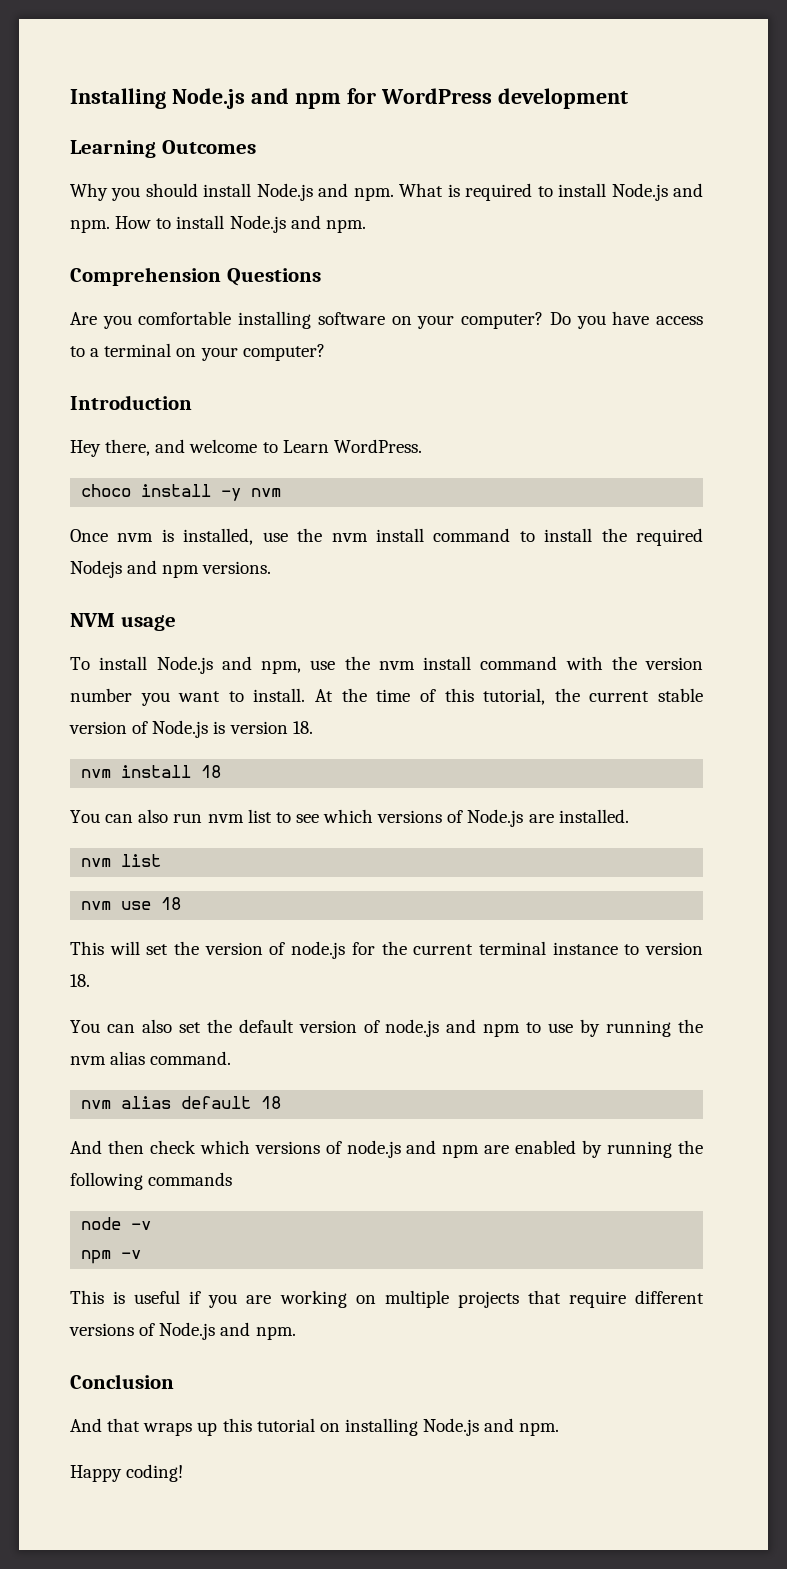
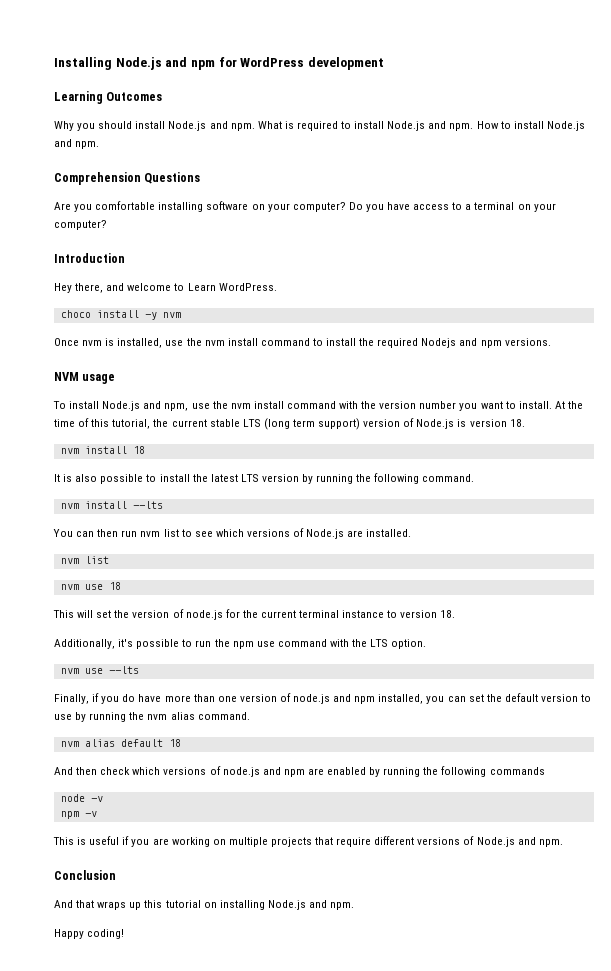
(704, 695) none -> [242,418,361,430] LTS (long term support)
[70,809,169,823] // You can also -> [54,473,475,484] [60,501,163,509] [53,529,119,537] // It is also possible to install the latest LTS version by running the following command. // nvm install --lts // You can then
[70,1019,294,1033] You can also set the default -> [54,639,427,649] [60,666,139,674] [54,693,237,704] Additionally, it's possible to run the npm use command with the LTS option. // nvm use --lts // Finally, if you do have more than one
(521, 1030) none -> [378,693,578,704] installed, you can set the default version

